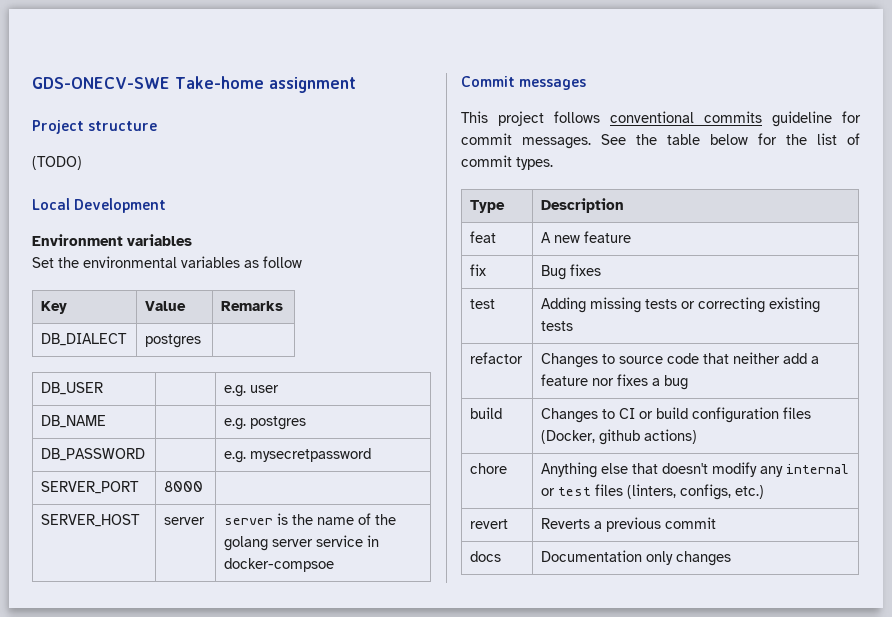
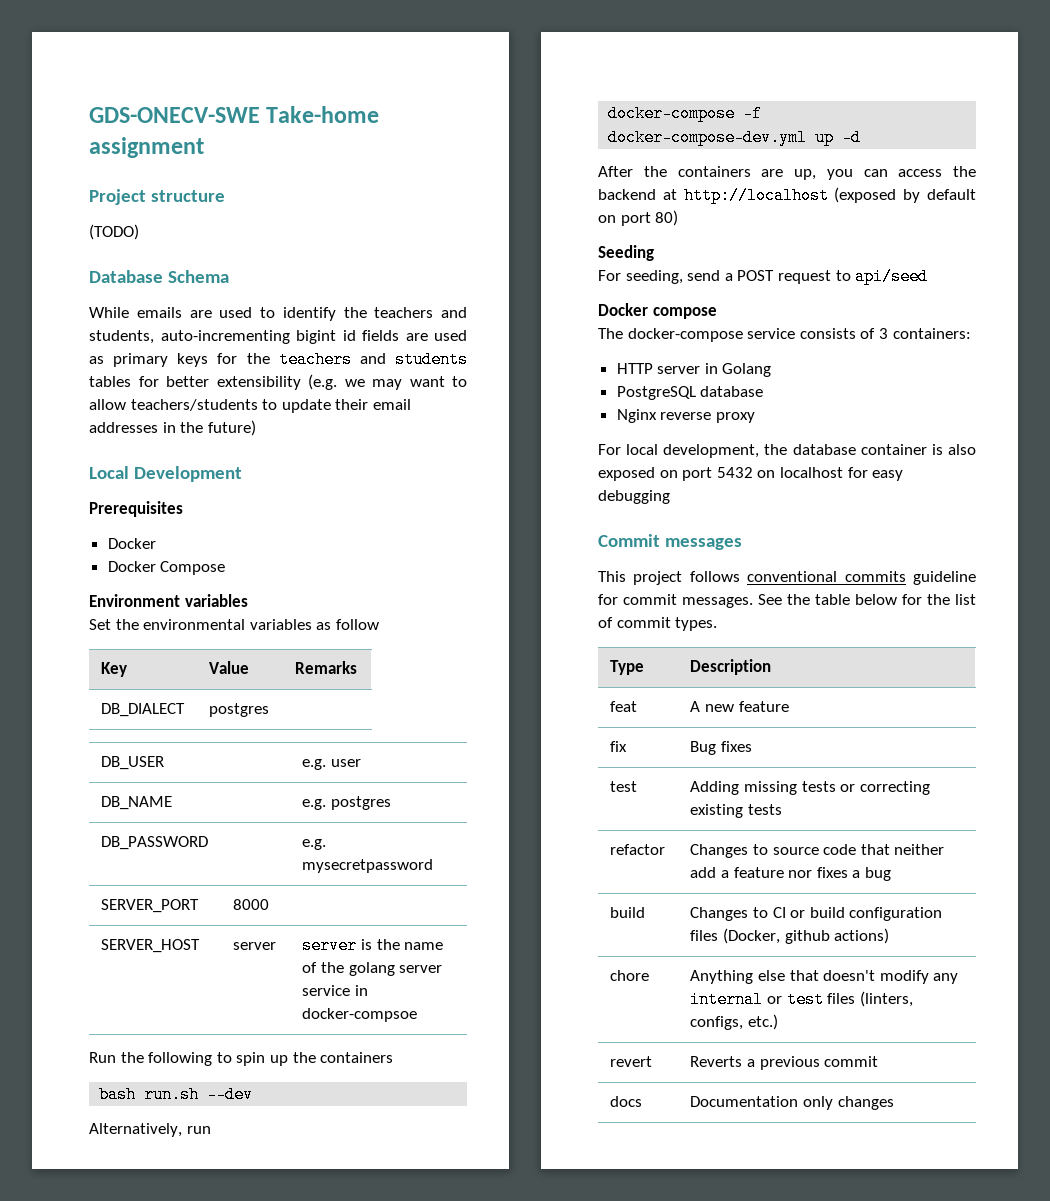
[32,198,167,213] Local Development -> [89,270,230,283] [89,307,467,321] [89,330,467,344] [89,351,468,368] [89,374,467,390] [89,399,411,413] [89,420,256,436] [89,466,243,482] [89,501,183,517] [107,538,156,549] [107,561,226,575] Database Schema // While emails are used to identify the teachers and students, auto-incrementing bigint id fields are used as primary keys for the teachers and students tables for better extensibility (e.g. we may want to allow teachers/students to update their email addresses in the future) // Local Development // Prerequisites // Docker // Docker Compose
(335, 565) none -> [89,1052,394,1066] [99,1086,254,1103] [89,1123,211,1137] [608,105,763,122] [608,129,862,146] [598,166,976,180] [598,187,976,204] [598,210,679,226] [598,245,654,261] [598,268,929,285] [598,303,717,319] [598,328,971,342] [616,363,772,377] [616,386,764,400] [616,409,755,423] [598,444,976,458] [598,467,904,481] [598,490,670,504] // Run the following to spin up the containers // bash run.sh --dev // Alternatively, run // docker-compose -f docker-compose-dev.yml up -d // After the containers are up, you can access the backend at http://localhost (exposed by default on port 80) // Seeding // For seeding, send a POST request to api/seed // Docker compose // The docker-compose service consists of 3 containers: // HTTP server in Golang // PostgreSQL database // Nginx reverse proxy // For local development, the database container is also exposed on port 5432 on localhost for easy debugging

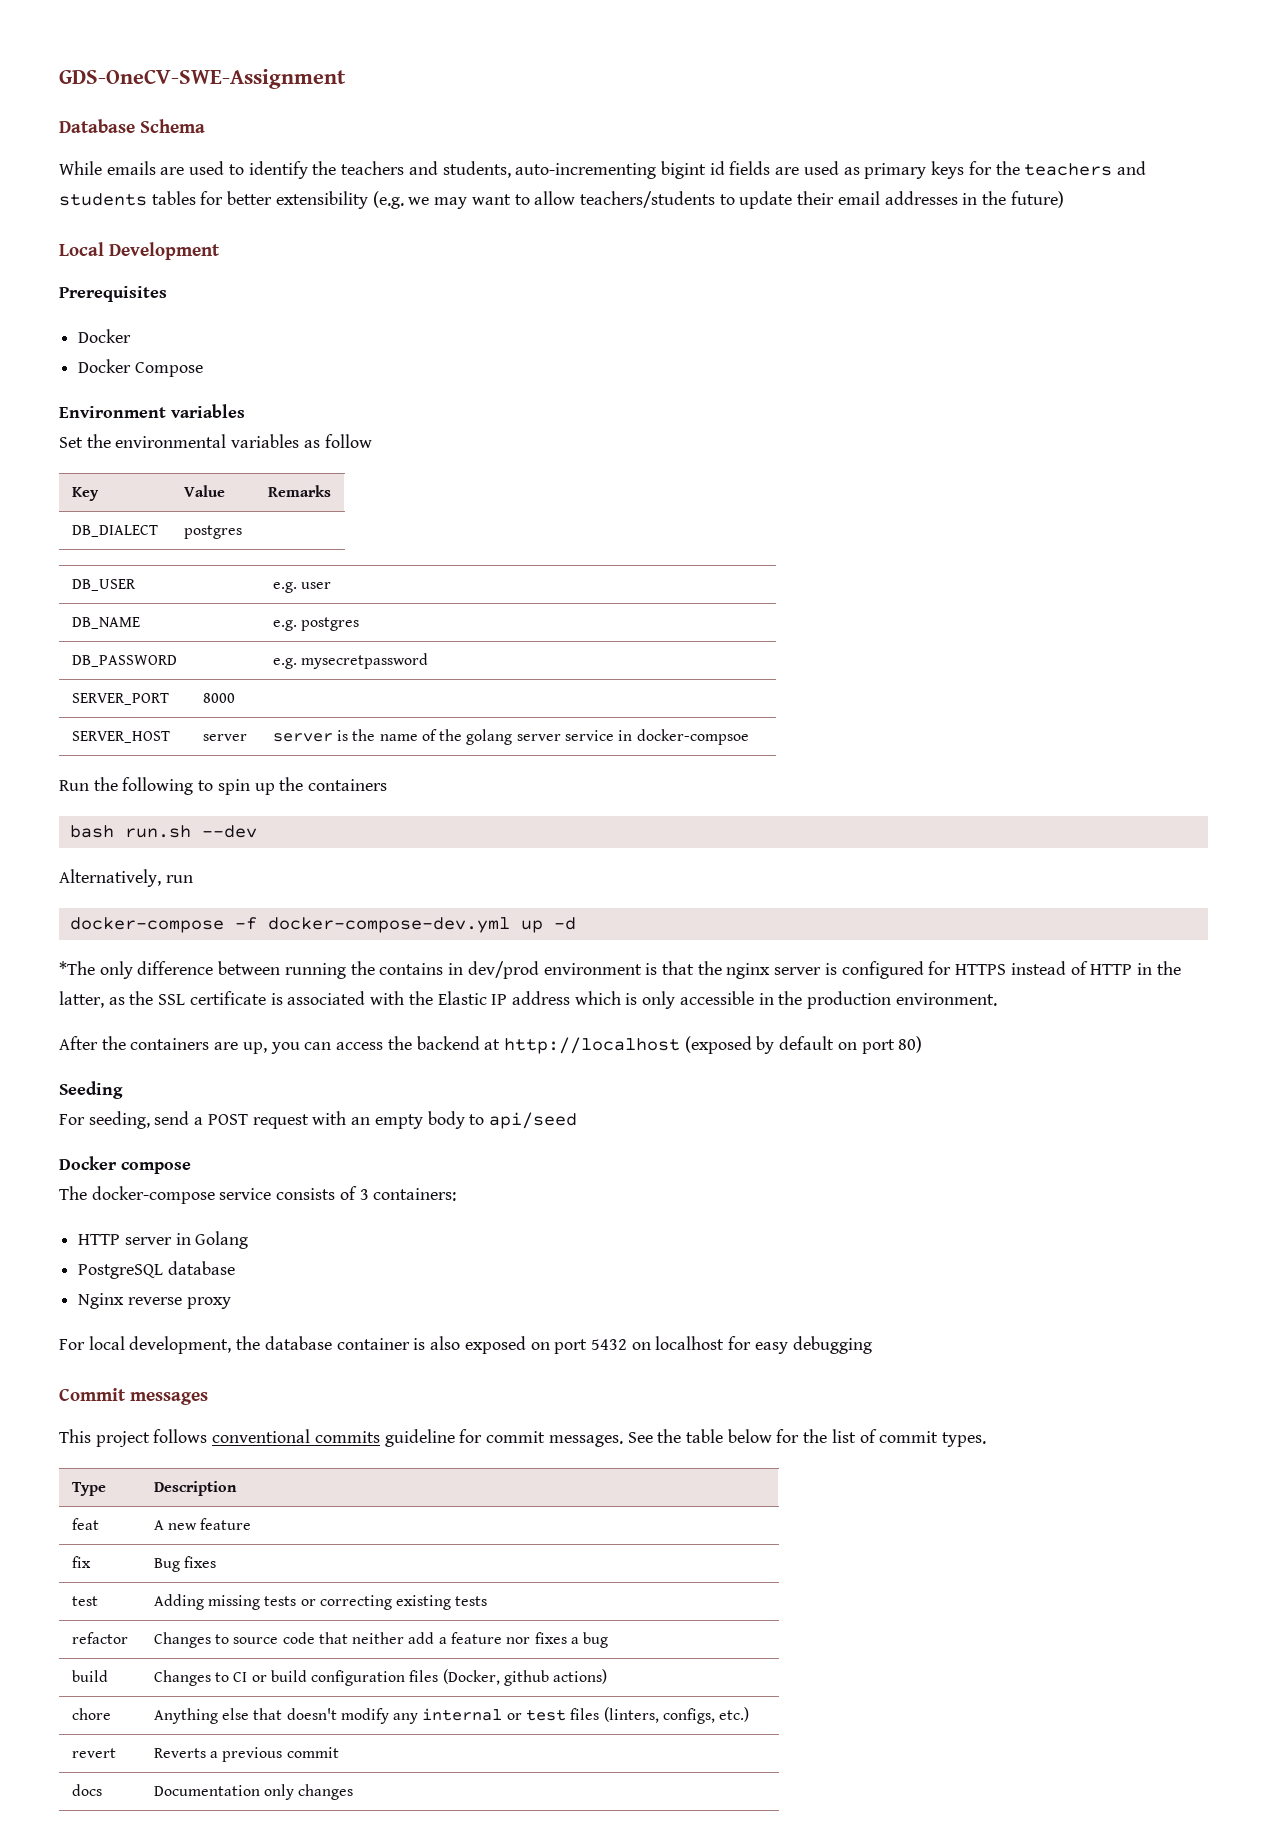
[89,106,380,123] [89,137,204,158] [89,189,226,205] [89,224,139,240] GDS-ONECV-SWE Take-home assignment // Project structure // (TODO) -> [59,69,346,89] GDS-OneCV-SWE-Assignment
(862, 137) none -> [59,961,1181,979] [59,991,997,1009] // *The only difference between running the contains in dev/prod environment is that the nginx server is configured for HTTPS instead of HTTP in the latter, as the SSL certificate is associated with the Elastic IP address which is only accessible in the production environment.
(831, 277) none -> [312,1111,465,1129] with an empty body

